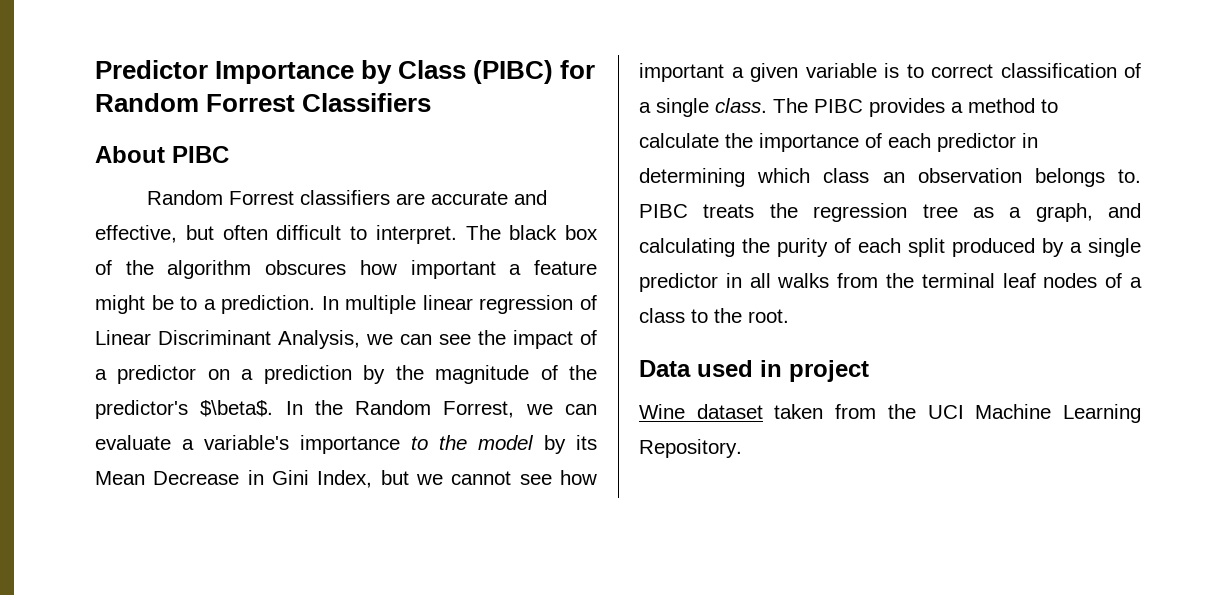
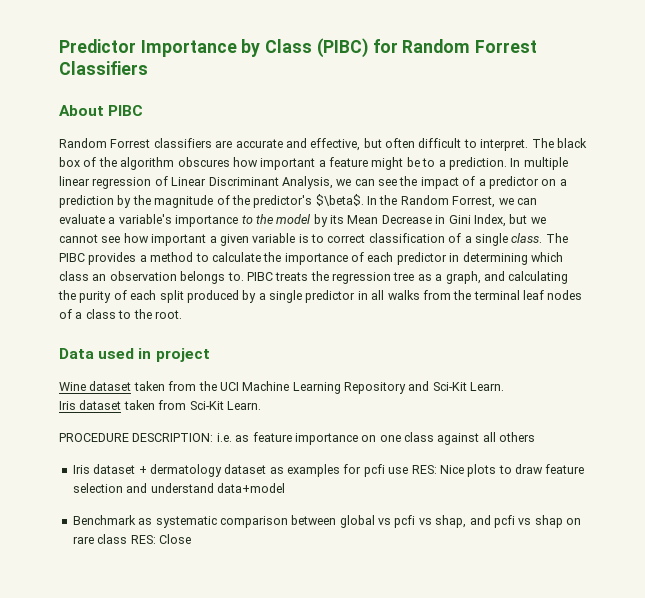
[639,439,742,458] Repository. -> [344,381,505,394] [59,400,261,410] [59,432,536,445] [72,464,585,477] [72,483,285,493] [72,515,581,528] [72,534,191,544] Repository and Sci-Kit Learn. // Iris dataset taken from Sci-Kit Learn. // PROCEDURE DESCRIPTION: i.e. as feature importance on one class against all others // Iris dataset + dermatology dataset as examples for pcfi use RES: Nice plots to draw feature selection and understand data+model // Benchmark as systematic comparison between global vs pcfi vs shap, and pcfi vs shap on rare class RES: Close

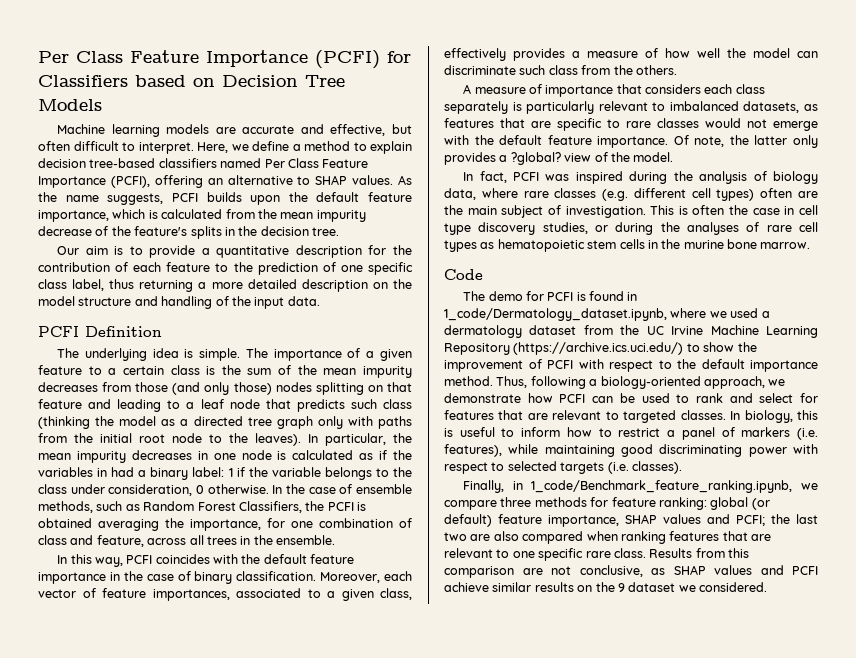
[59,38,538,58] [59,61,148,75] [59,105,144,116] [59,138,212,148] Predictor Importance by Class (PIBC) for Random Forrest Classifiers // About PIBC // Random Forrest classifiers -> [38,50,411,69] [38,75,345,87] [38,99,102,111] [57,124,210,137] Per Class Feature Importance (PCFI) for Classifiers based on Decision Tree Models // Machine learning models
[531,138,587,148] [59,157,568,170] [59,176,567,189] [59,194,537,208] [59,214,546,227] [59,233,568,246] [59,252,563,265] [59,271,569,284] [58,290,583,303] [59,309,182,319] [59,348,210,362] [59,381,505,394] [59,400,261,410] [59,432,536,445] [72,464,585,477] [72,483,285,493] [72,515,581,528] [72,534,191,544] The black box of the algorithm obscures how important a feature might be to a prediction. In multiple linear regression of Linear Discriminant Analysis, we can see the impact of a predictor on a prediction by the magnitude of the predictor's $\beta$. In the Random Forrest, we can evaluate a variable's importance to the model by its Mean Decrease in Gini Index, but we cannot see how important a given variable is to correct classification of a single class. The PIBC provides a method to calculate the importance of each predictor in determining which class an observation belongs to. PIBC treats the regression tree as a graph, and calculating the purity of each split produced by a single predictor in all walks from the terminal leaf nodes of a class to the root. // Data used in project // Wine dataset taken from the UCI Machine Learning Repository and Sci-Kit Learn. // Iris dataset taken from Sci-Kit Learn. // PROCEDURE DESCRIPTION: i.e. as feature importance on one class against all others // Iris dataset + dermatology dataset as examples for pcfi use RES: Nice plots to draw feature selection and understand data+model // Benchmark as systematic comparison between global vs pcfi vs shap, and pcfi vs shap on rare class RES: Close -> [197,141,412,154] [38,158,369,168] [38,175,412,188] [38,192,412,205] [38,209,366,222] [38,226,339,239] [57,245,412,258] [38,262,413,275] [38,279,412,292] [38,296,320,309] [38,326,162,337] [57,348,412,361] [38,365,412,378] [38,382,412,395] [38,399,412,412] [38,416,412,429] [38,433,412,446] [38,450,412,463] [38,467,412,480] [38,484,412,496] [38,501,366,513] [38,518,412,531] [38,535,335,547] [57,554,355,567] [38,571,412,584] [38,588,412,601] [444,48,818,61] [444,65,677,75] [463,84,765,97] [444,101,818,114] [444,118,818,131] [444,135,818,148] [444,152,674,165] [463,171,819,184] [444,188,818,201] [444,205,818,218] [444,222,818,235] [444,239,811,252] [444,269,483,280] [463,291,638,301] [444,308,770,321] [444,325,818,338] [444,342,757,355] [444,359,818,372] [444,376,786,389] [444,393,818,403] [444,410,818,423] [444,427,818,440] [444,444,818,457] [444,461,682,474] [463,480,818,493] [444,497,770,510] [444,514,818,527] [444,531,771,544] [444,548,749,561] [444,565,818,578] [444,582,767,592] Here, we define a method to explain decision tree-based classifiers named Per Class Feature Importance (PCFI), offering an alternative to SHAP values. As the name suggests, PCFI builds upon the default feature importance, which is calculated from the mean impurity decrease of the feature's splits in the decision tree. // Our aim is to provide a quantitative description for the contribution of each feature to the prediction of one specific class label, thus returning a more detailed description on the model structure and handling of the input data. // PCFI Definition // The underlying idea is simple. The importance of a given feature to a certain class is the sum of the mean impurity decreases from those (and only those) nodes splitting on that feature and leading to a leaf node that predicts such class (thinking the model as a directed tree graph only with paths from the initial root node to the leaves). In particular, the mean impurity decreases in one node is calculated as if the variables in had a binary label: 1 if the variable belongs to the class under consideration, 0 otherwise. In the case of ensemble methods, such as Random Forest Classifiers, the PCFI is obtained averaging the importance, for one combination of class and feature, across all trees in the ensemble. // In this way, PCFI coincides with the default feature importance in the case of binary classification. Moreover, each vector of feature importances, associated to a given class, effectively provides a measure of how well the model can discriminate such class from the others. // A measure of importance that considers each class separately is particularly relevant to imbalanced datasets, as features that are specific to rare classes would not emerge with the default feature importance. Of note, the latter only provides a ?global? view of the model. // In fact, PCFI was inspired during the analysis of biology data, where rare classes (e.g. different cell types) often are the main subject of investigation. This is often the case in cell type discovery studies, or during the analyses of rare cell types as hematopoietic stem cells in the murine bone marrow. // Code // The demo for PCFI is found in 1_code/Dermatology_dataset.ipynb, where we used a dermatology dataset from the UC Irvine Machine Learning Repository (https://archive.ics.uci.edu/) to show the improvement of PCFI with respect to the default importance method. Thus, following a biology-oriented approach, we demonstrate how PCFI can be used to rank and select for features that are relevant to targeted classes. In biology, this is useful to inform how to restrict a panel of markers (i.e. features), while maintaining good discriminating power with respect to selected targets (i.e. classes). // Finally, in 1_code/Benchmark_feature_ranking.ipynb, we compare three methods for feature ranking: global (or default) feature importance, SHAP values and PCFI; the last two are also compared when ranking features that are relevant to one specific rare class. Results from this comparison are not conclusive, as SHAP values and PCFI achieve similar results on the 9 dataset we considered.

